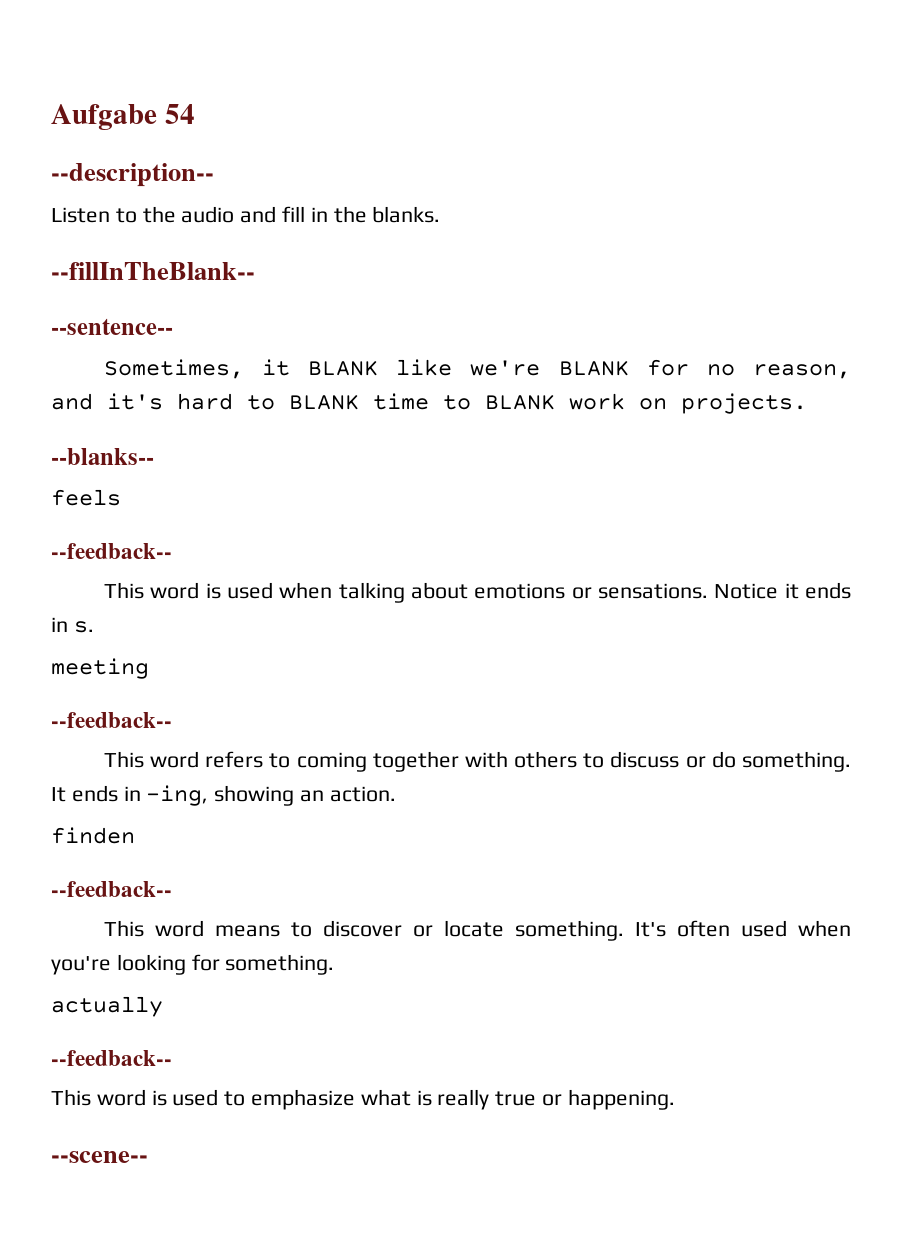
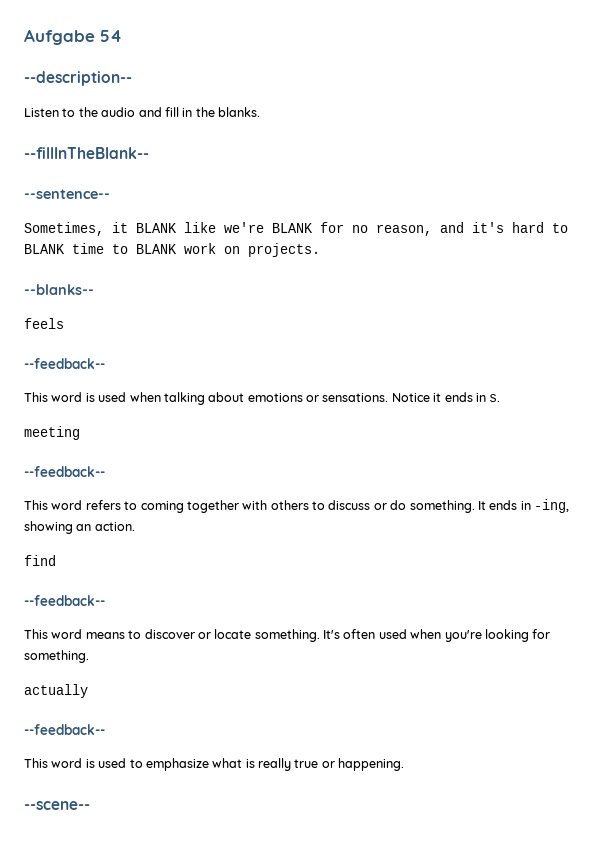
[51,827,135,844] finden -> [24,555,56,566] find

